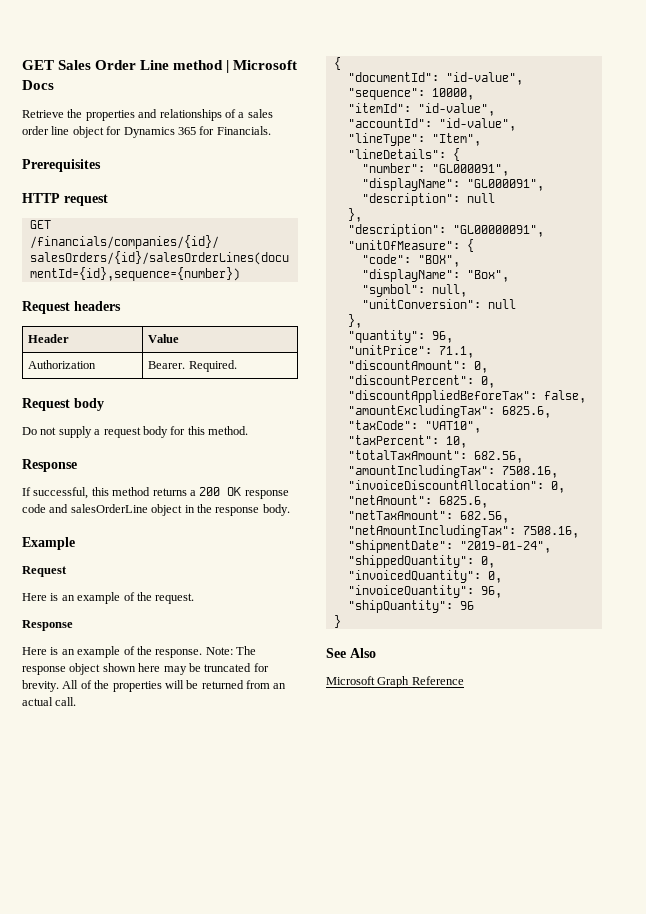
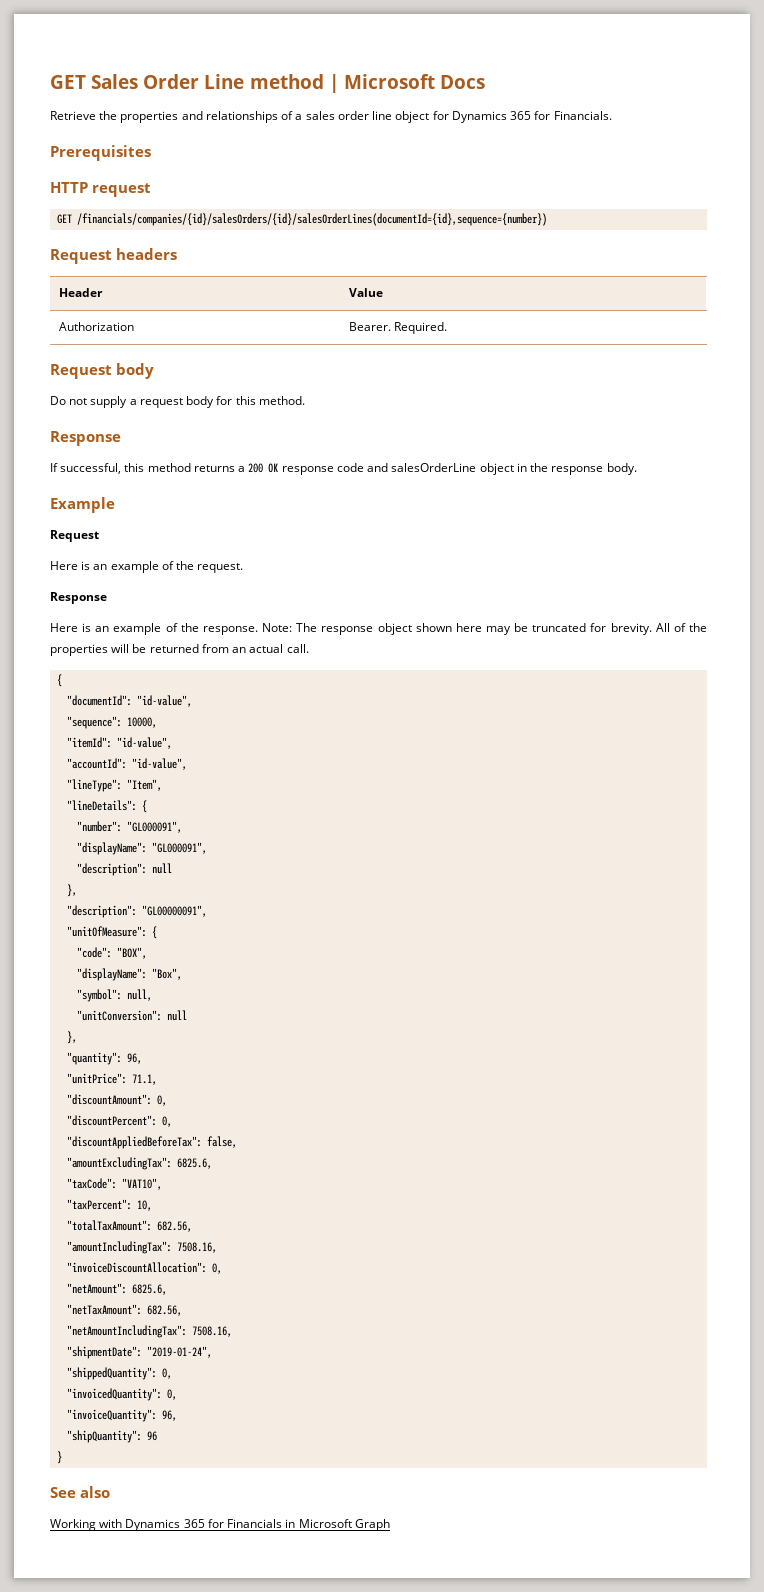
[350,648,376,658] Also // -> [80,1486,111,1498] [50,1519,296,1531] also // Working with Dynamics 365 for Financials in
[411,676,464,685] Reference -> (390, 1525) none

